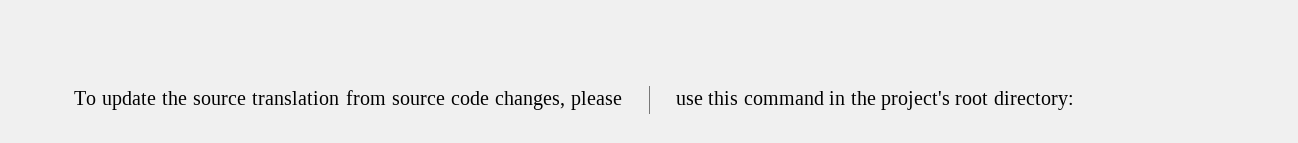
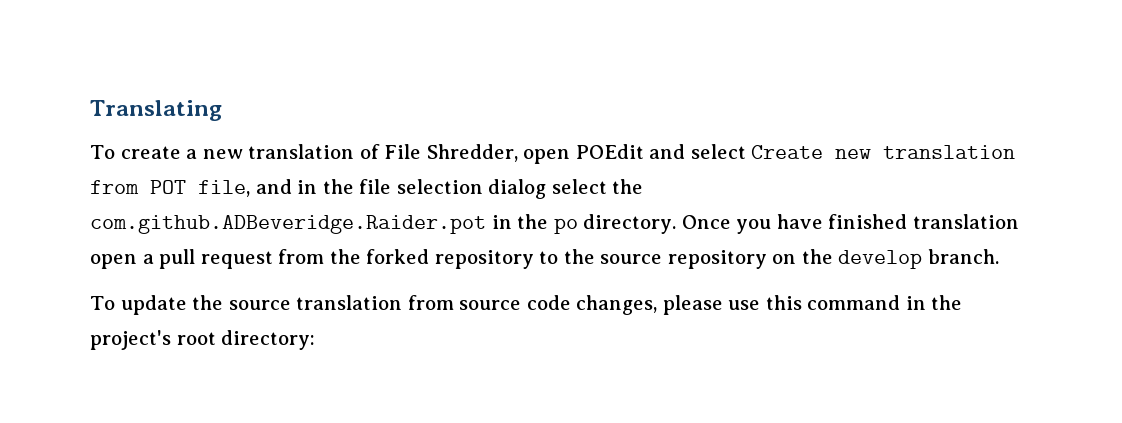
(74, 98) none -> [90,100,222,121] [90,144,1016,164] [90,179,644,199] [90,214,1019,234] [90,249,1000,269] Translating // To create a new translation of File Shredder, open POEdit and select Create new translation from POT file, and in the file selection dialog select the com.github.ADBeveridge.Raider.pot in the po directory. Once you have finished translation open a pull request from the forked repository to the source repository on the develop branch. //

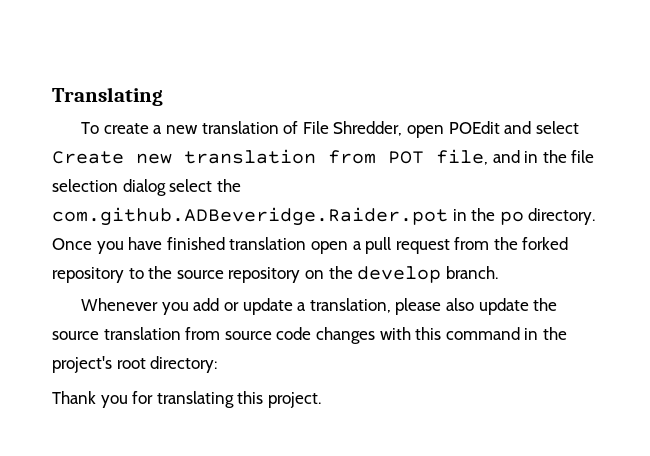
[90,296,115,310] To -> [81,298,474,315] Whenever you add or update a translation, please also
[576,295,761,315] changes, please use -> [315,327,411,344] changes with
(316, 340) none -> [52,391,321,408] // Thank you for translating this project.

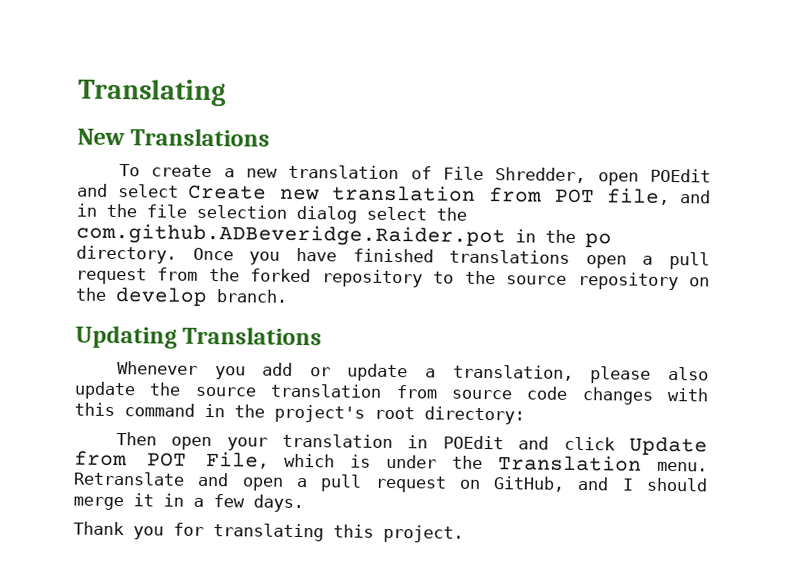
(163, 96) none -> [77,128,271,147] // New Translations
[229,237,307,250] translation -> [449,249,571,264] translations
(498, 272) none -> [75,325,323,349] // Updating Translations
(218, 364) none -> [115,432,708,456] [74,450,709,472] [73,471,708,493] [73,493,304,513] // Then open your translation in POEdit and click Update from POT File, which is under the Translation menu. Retranslate and open a pull request on GitHub, and I should merge it in a few days.

